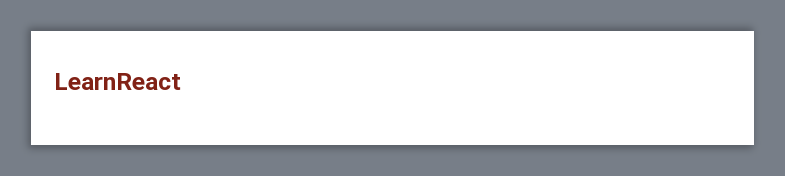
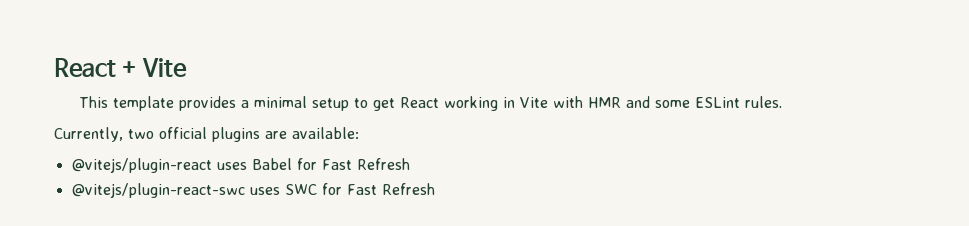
[54,73,181,90] LearnReact -> [54,58,187,77] [79,96,783,111] [54,127,359,142] [71,158,410,173] [71,183,435,198] React + Vite // This template provides a minimal setup to get React working in Vite with HMR and some ESLint rules. // Currently, two official plugins are available: // @vitejs/plugin-react uses Babel for Fast Refresh // @vitejs/plugin-react-swc uses SWC for Fast Refresh

